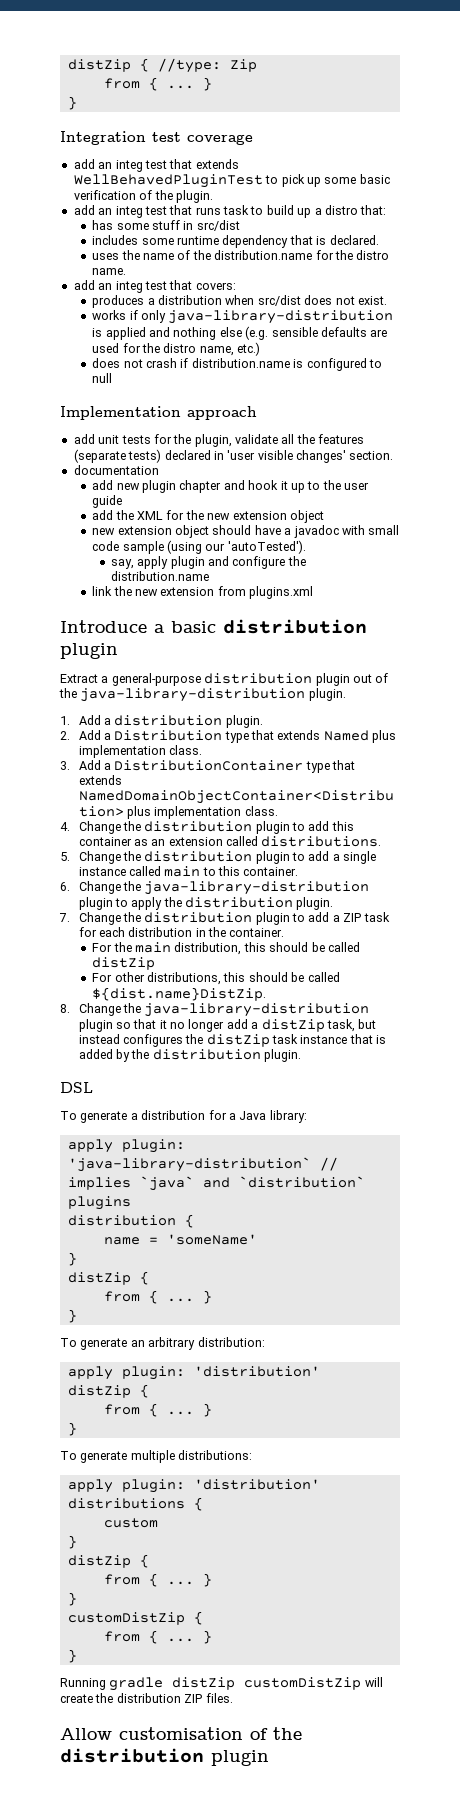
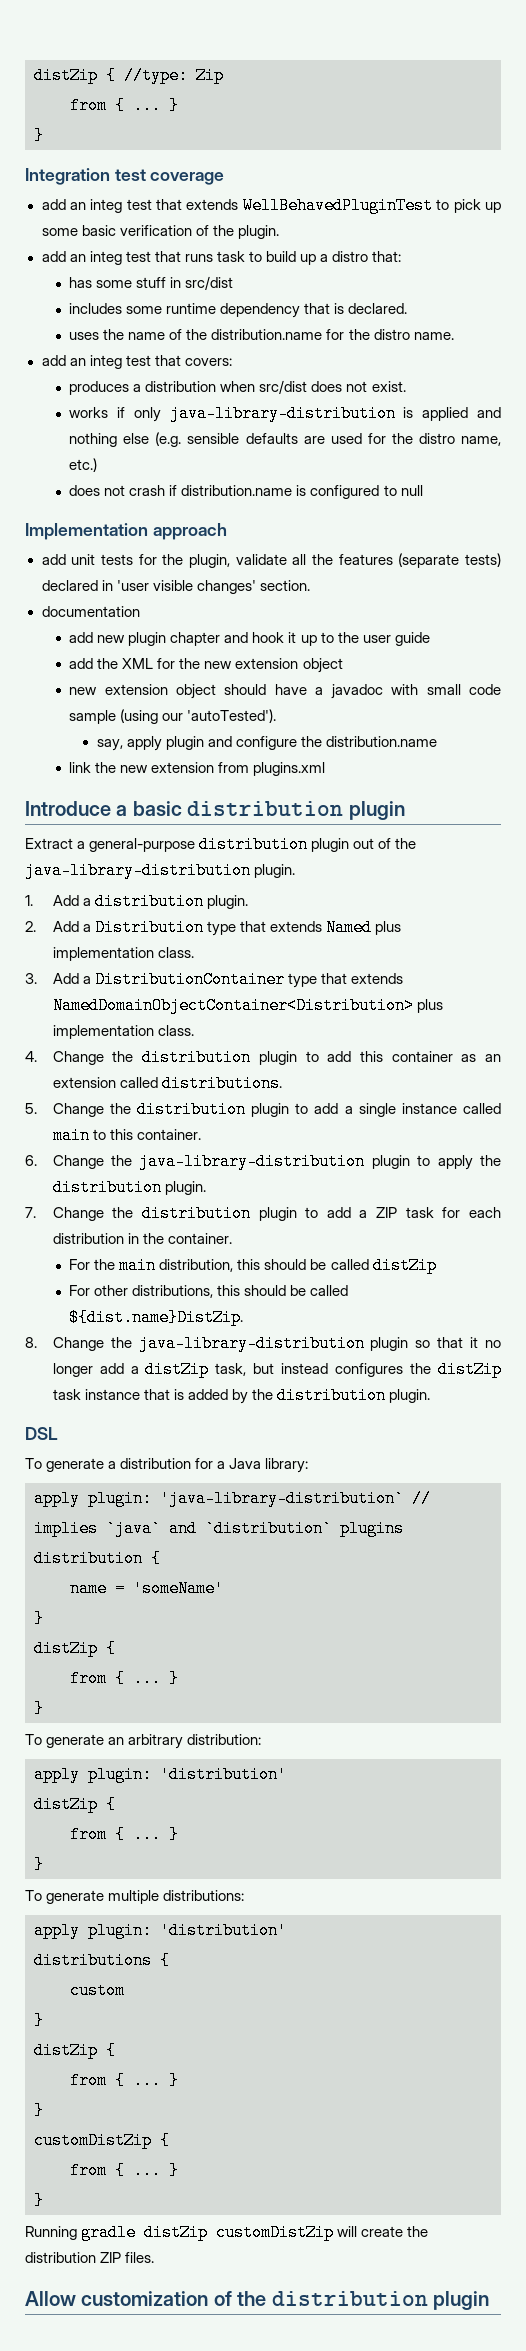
[119,1727,243,1740] customisation -> [81,2291,209,2306] customization

